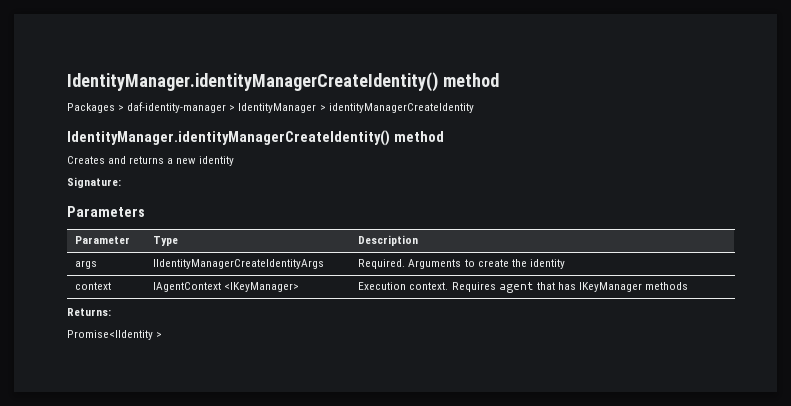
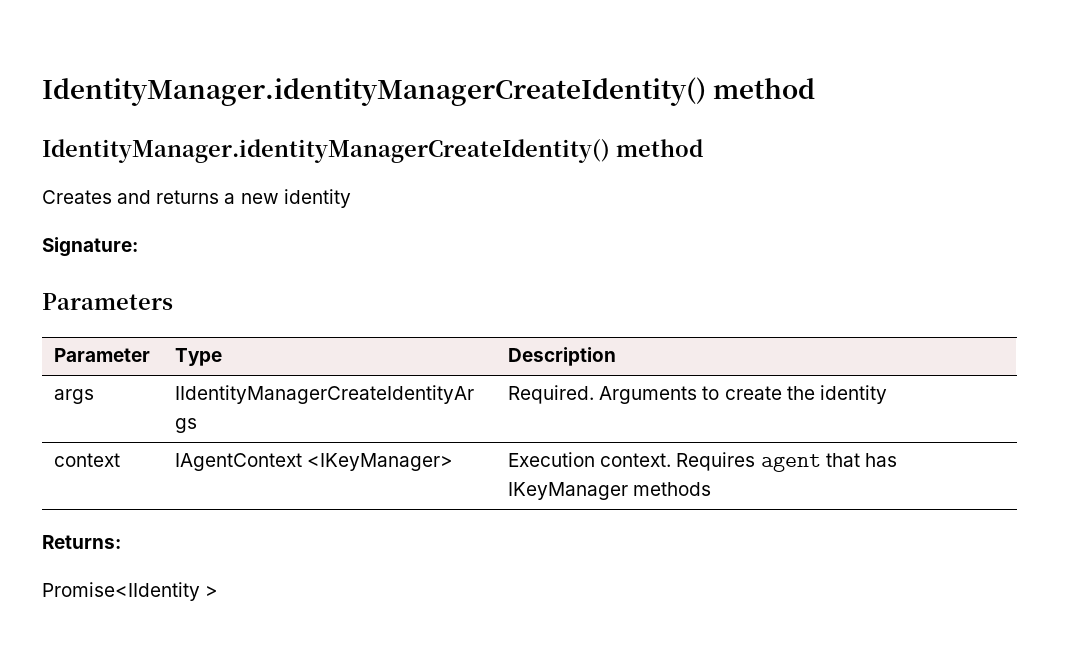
[67,72,499,92] [67,102,474,113] IdentityManager.identityManagerCreateIdentity() method // Packages > daf-identity-manager > IdentityManager > identityManagerCreateIdentity -> [42,77,816,106] IdentityManager.identityManagerCreateIdentity() method

